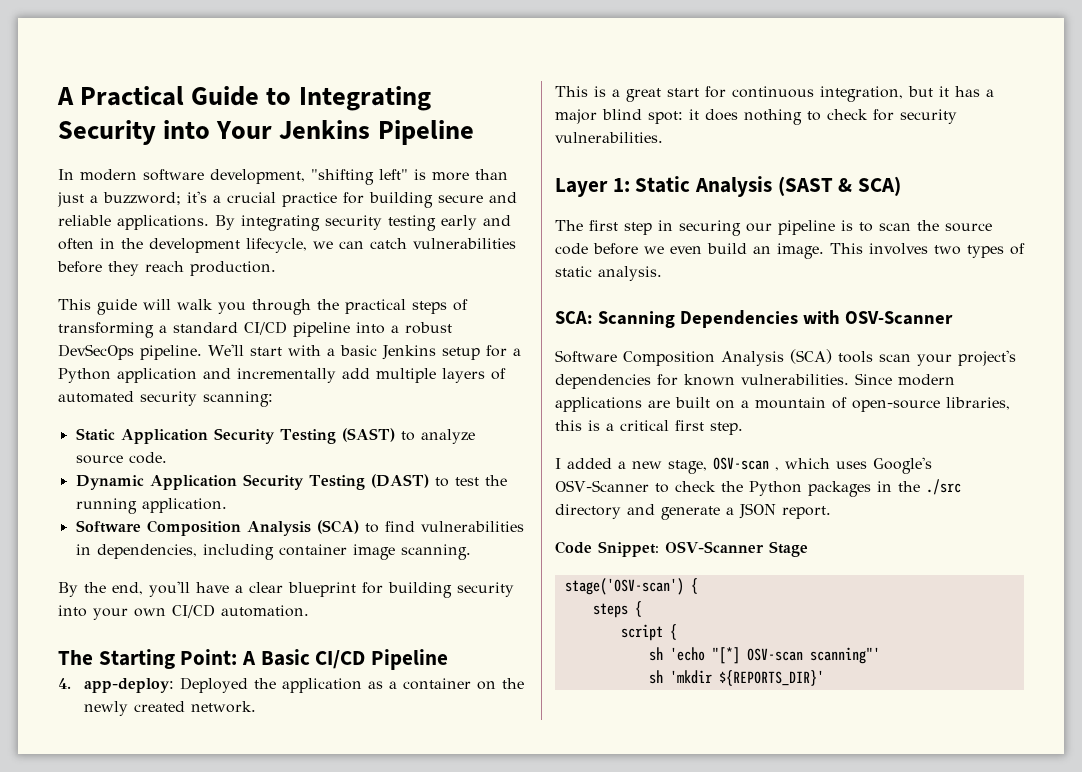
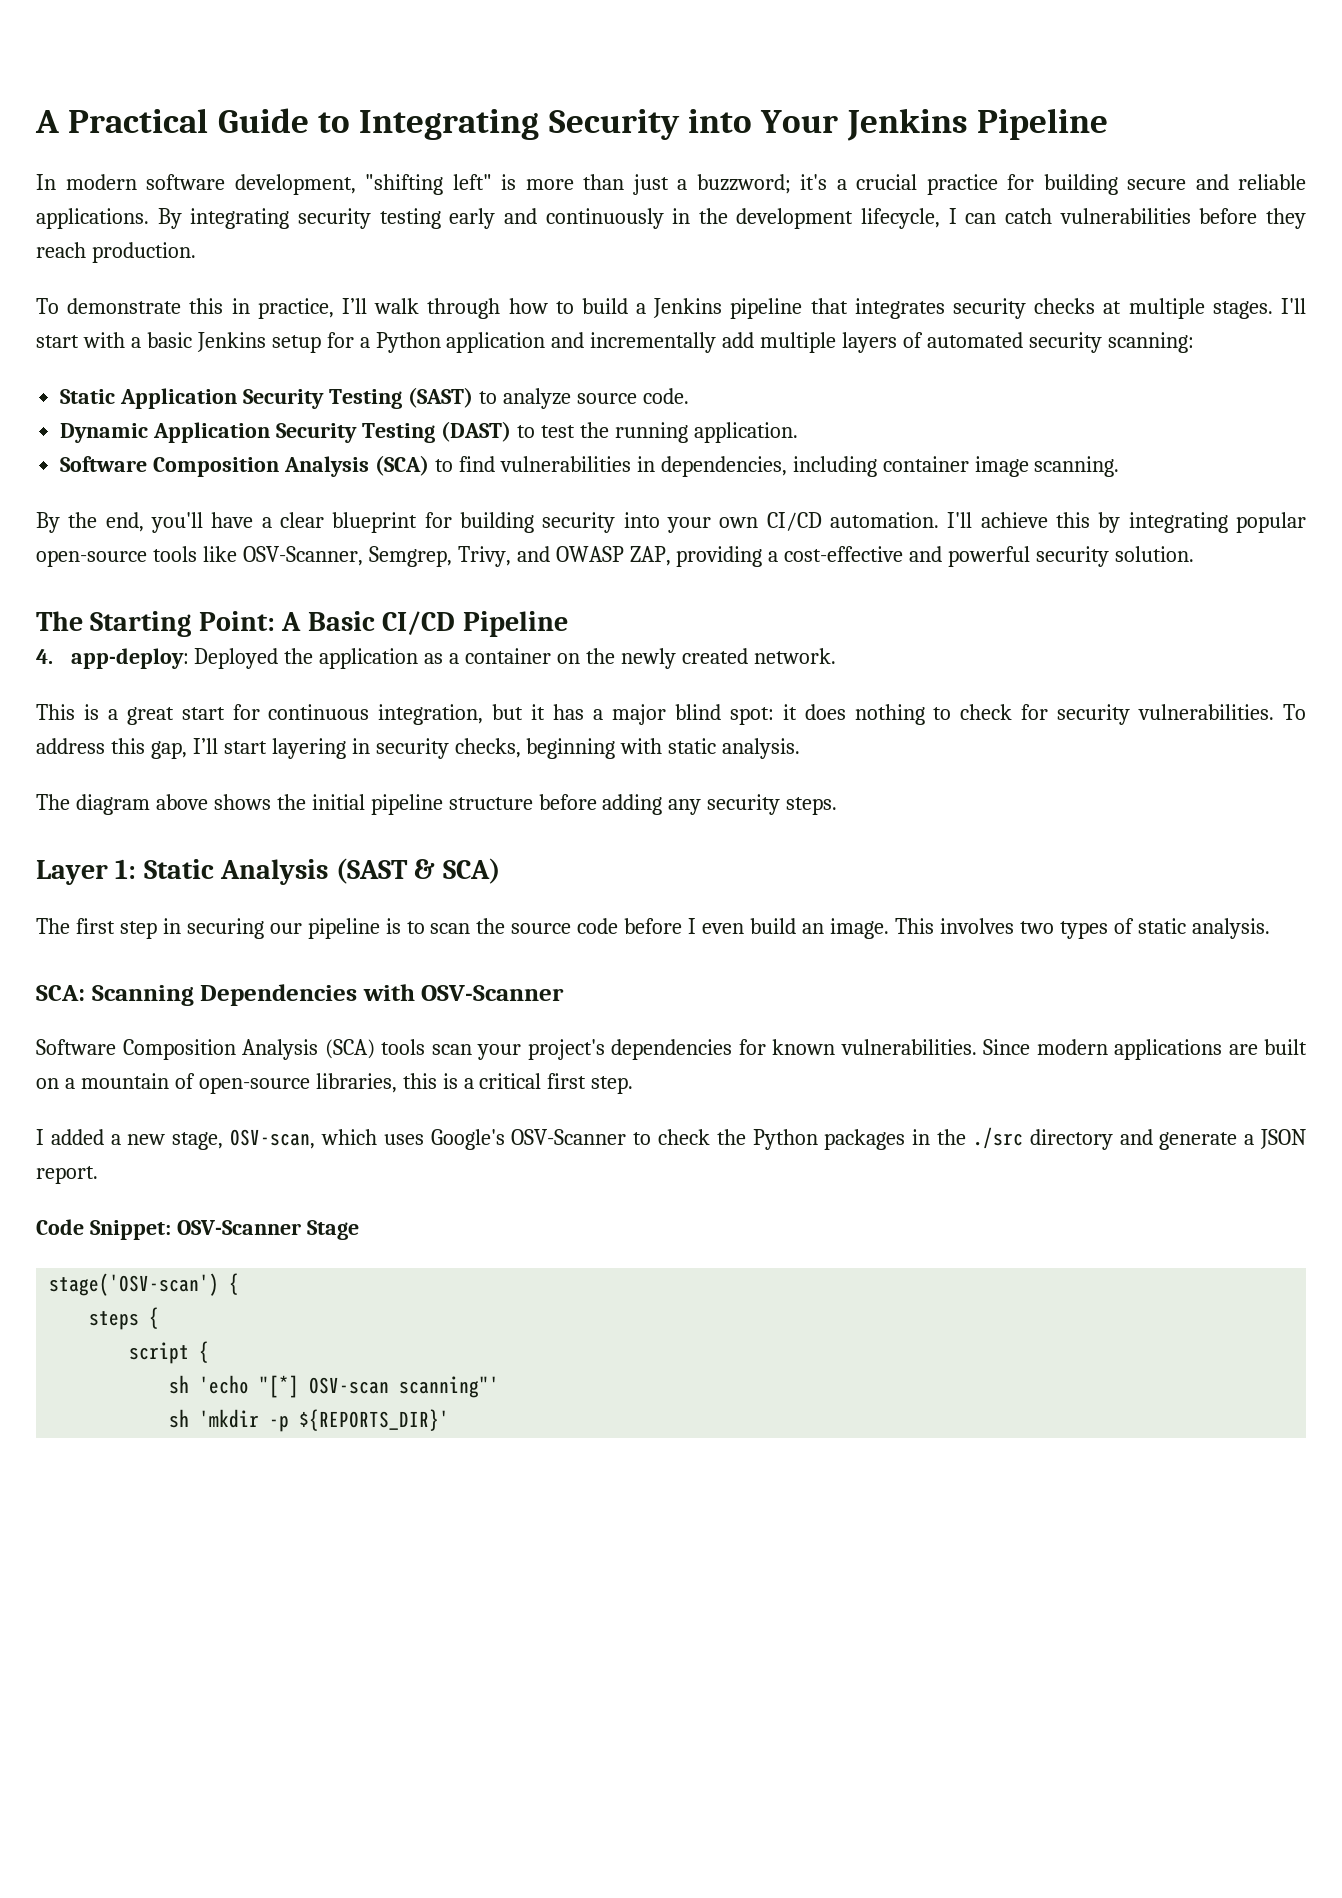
[58,238,94,250] often -> [545,208,664,229] continuously
[313,241,333,249] we -> [948,208,957,224] I
[58,299,468,315] [58,321,452,338] [58,344,244,360] This guide will walk you through the practical steps of transforming a standard CI/CD pipeline into a robust DevSecOps pipeline. We'll -> [36,298,1306,319] To demonstrate this in practice, I’ll walk through how to build a Jenkins pipeline that integrates security checks at multiple stages. I'll
(309, 611) none -> [947,512,1306,533] [36,546,1195,567] I'll achieve this by integrating popular open-source tools like OSV-Scanner, Semgrep, Trivy, and OWASP ZAP, providing a cost-effective and powerful security solution.
(663, 137) none -> [1283,704,1307,720] [36,738,801,759] [36,794,838,815] To address this gap, I’ll start layering in security checks, beginning with static analysis. // The diagram above shows the initial pipeline structure before adding any security steps.
[644,246,664,254] we -> [688,918,697,934] I
[713,457,779,471] OSV-scan , -> [230,1129,316,1149] OSV-scan,
(712, 677) none -> [269,1415,290,1432] -p

